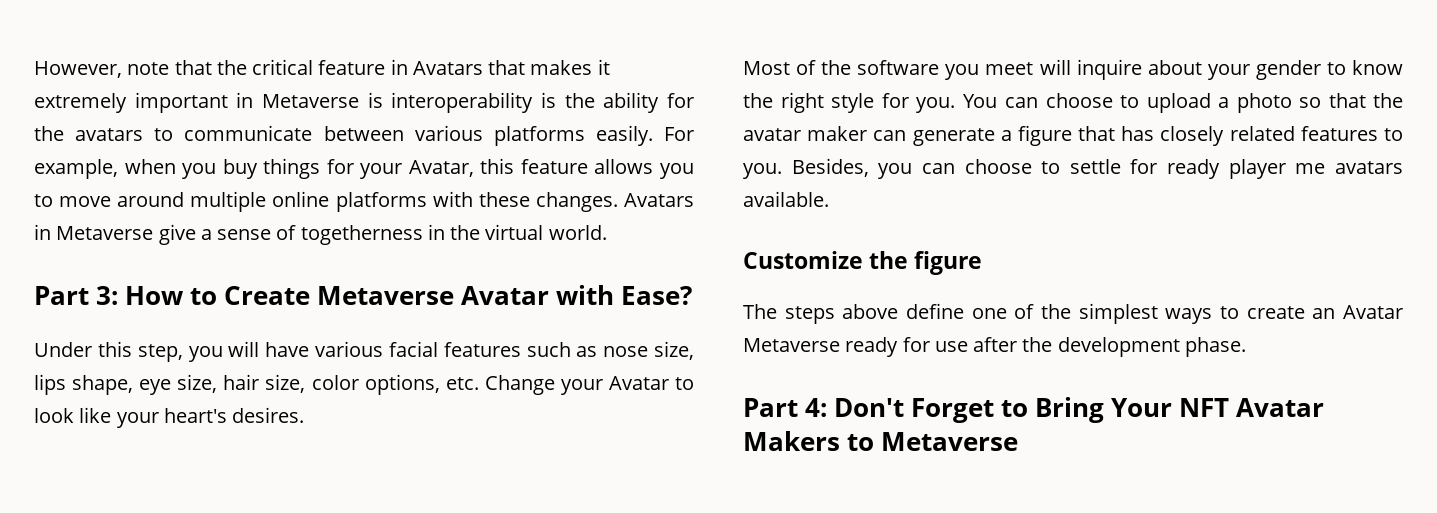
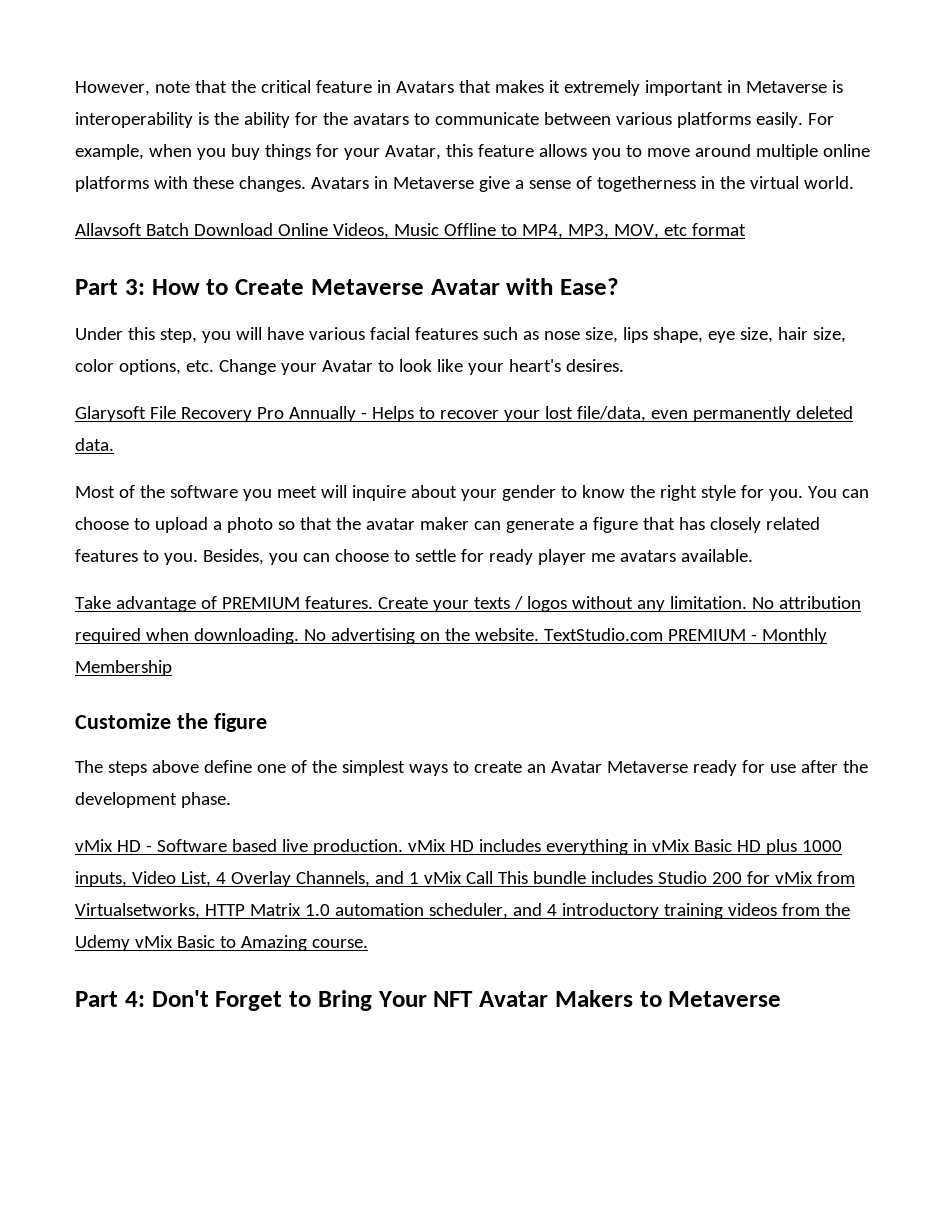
(607, 232) none -> [75,223,746,239] // Allavsoft Batch Download Online Videos, Music Offline to MP4, MP3, MOV, etc format
(305, 415) none -> [75,406,853,422] [75,438,114,451] // Glarysoft File Recovery Pro Annually - Helps to recover your lost file/data, even permanently deleted data.
(829, 199) none -> [75,596,861,612] [75,628,827,644] [75,660,172,676] // Take advantage of PREMIUM features. Create your texts / logos without any limitation. No attribution required when downloading. No advertising on the website. TextStudio.com PREMIUM - Monthly Membership
(1246, 347) none -> [75,839,842,855] [75,871,855,887] [75,903,850,919] [75,935,368,951] // vMix HD - Software based live production. vMix HD includes everything in vMix Basic HD plus 1000 inputs, Video List, 4 Overlay Channels, and 1 vMix Call This bundle includes Studio 200 for vMix from Virtualsetworks, HTTP Matrix 1.0 automation scheduler, and 4 introductory training videos from the Udemy vMix Basic to Amazing course.

